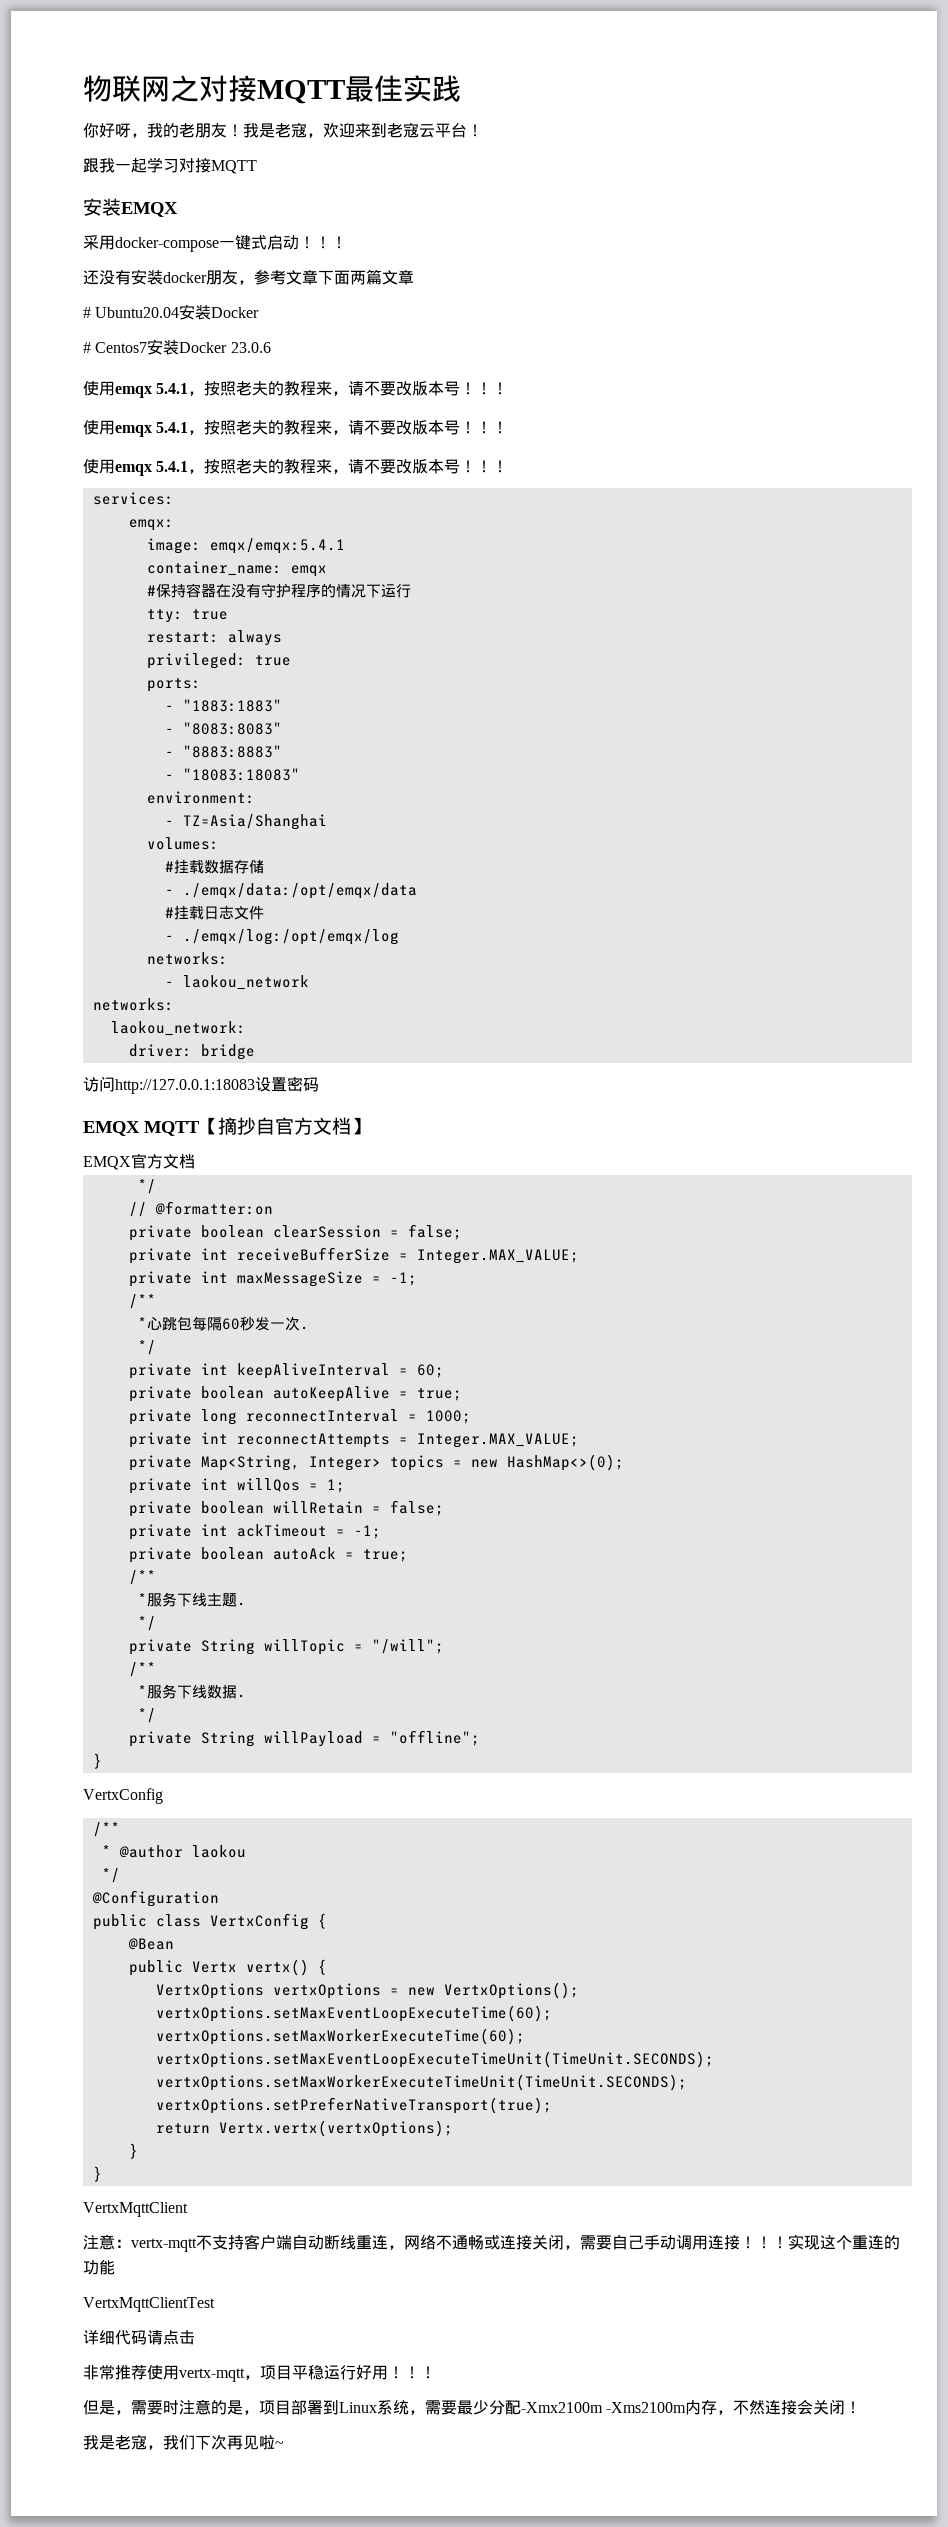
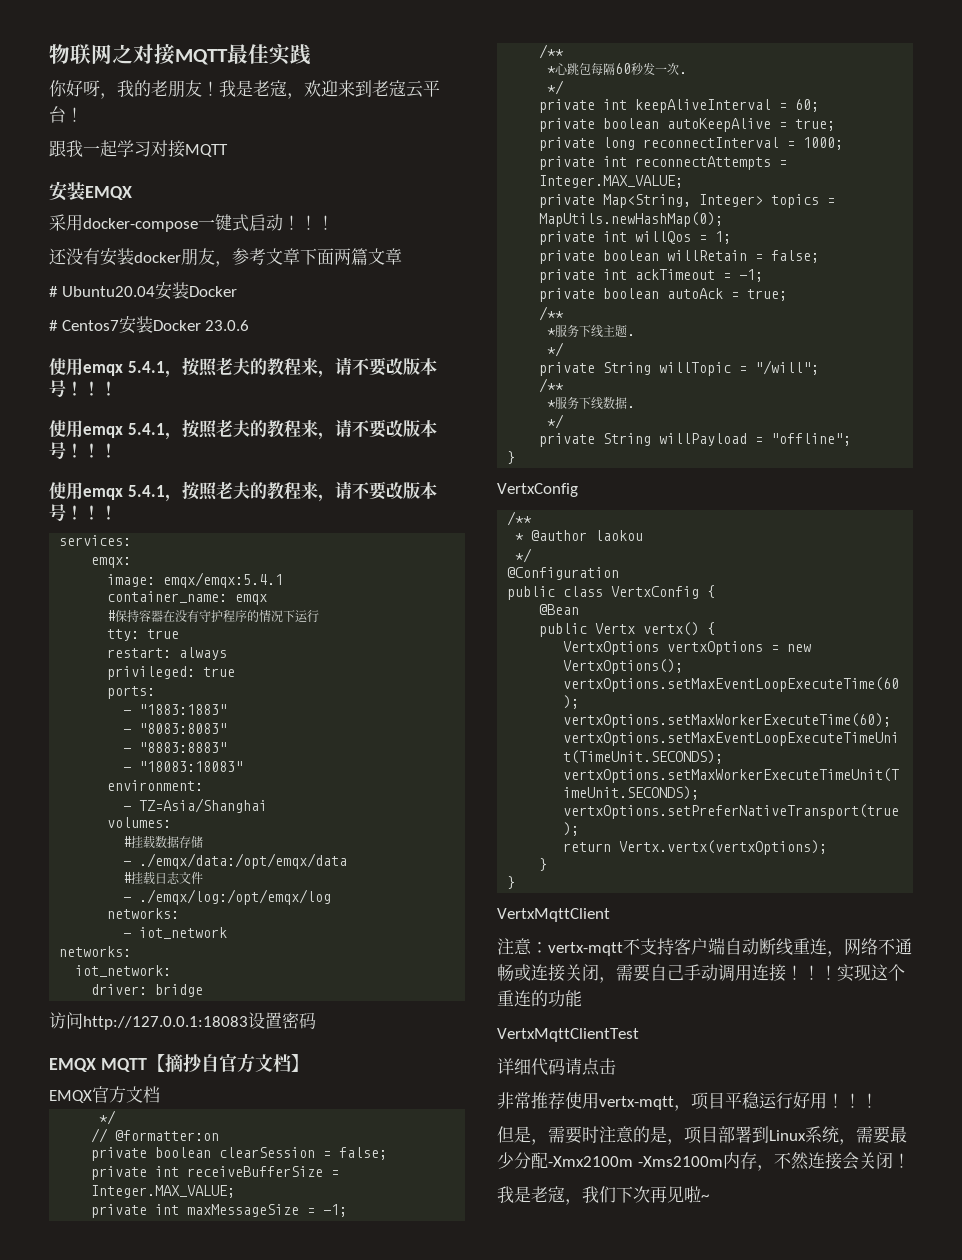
[182,975,309,990] [92,998,174,1011] [110,1021,246,1036] laokou_network // networks: // laokou_network: -> [139,927,228,939] [59,946,132,957] [75,965,172,977] iot_network // networks: // iot_network:
[470,1454,624,1471] new HashMap<>(0); -> [539,212,724,227] MapUtils.newHashMap(0);

